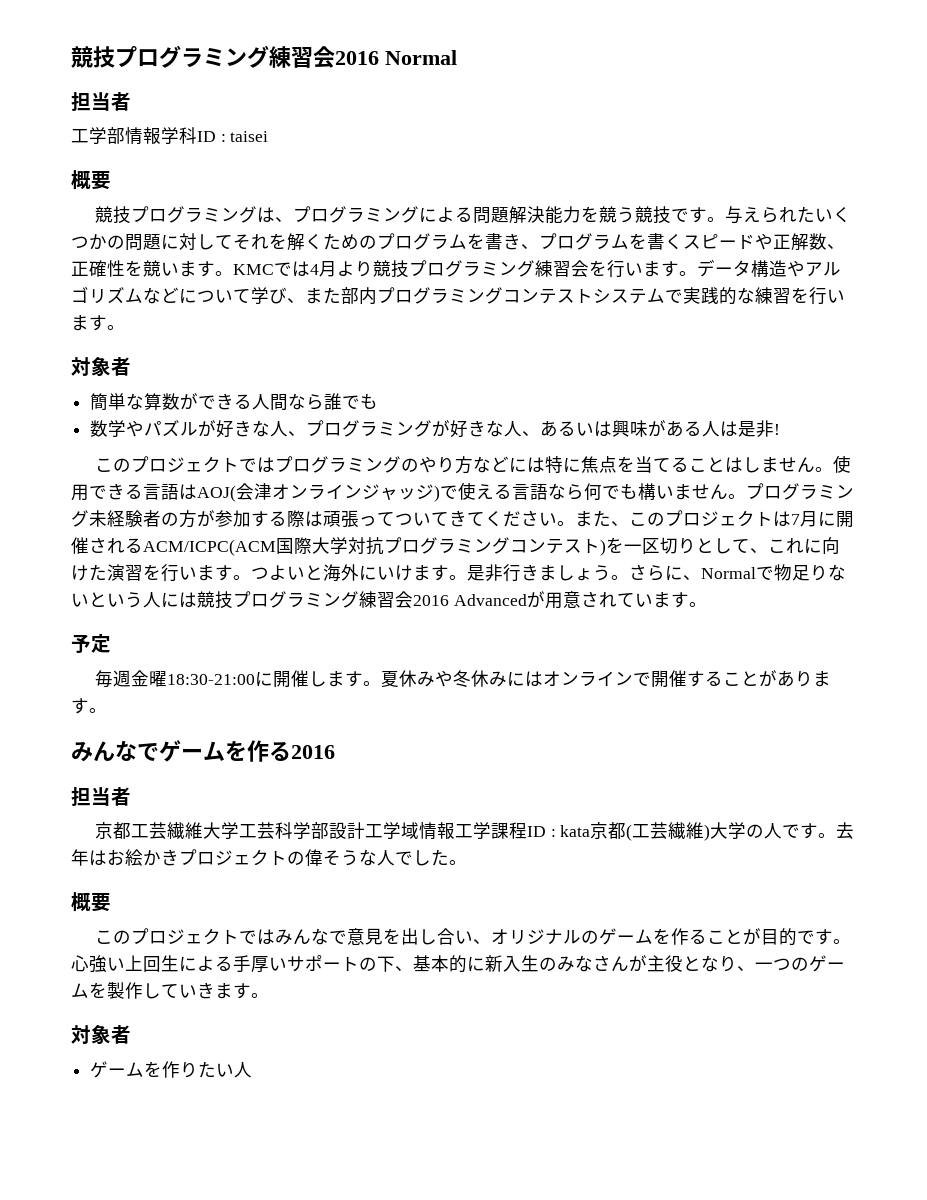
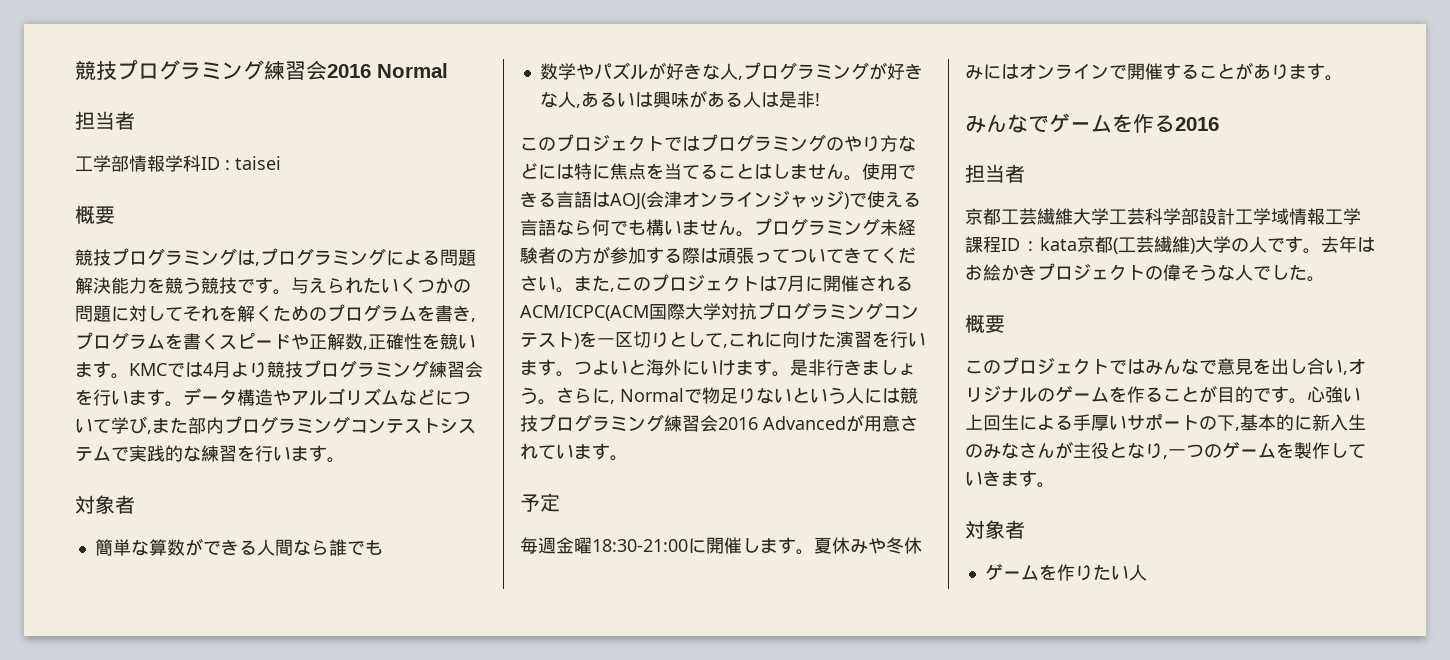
[274,217,293,222] 、 -> [255,262,260,266] ,
[521,244,539,249] 、 -> [471,318,476,322] ,
[827,244,845,249] 、 -> [363,346,368,350] ,
[287,298,305,303] 、 -> [147,430,152,434] ,
[288,431,307,436] 、 -> [737,76,743,80] ,
[522,431,541,436] 、 -> [575,104,581,108] ,
[611,521,629,526] 、 -> [610,288,615,292] ,
[750,548,768,553] 、 -> [723,344,728,348] ,
[683,575,701,580] 、 -> [610,400,615,404] ,
[472,939,491,944] 、 -> [1343,371,1348,375] ,
[395,966,413,971] 、 -> [1235,427,1240,431] ,
[737,966,755,971] 、 -> [1163,455,1168,459] ,

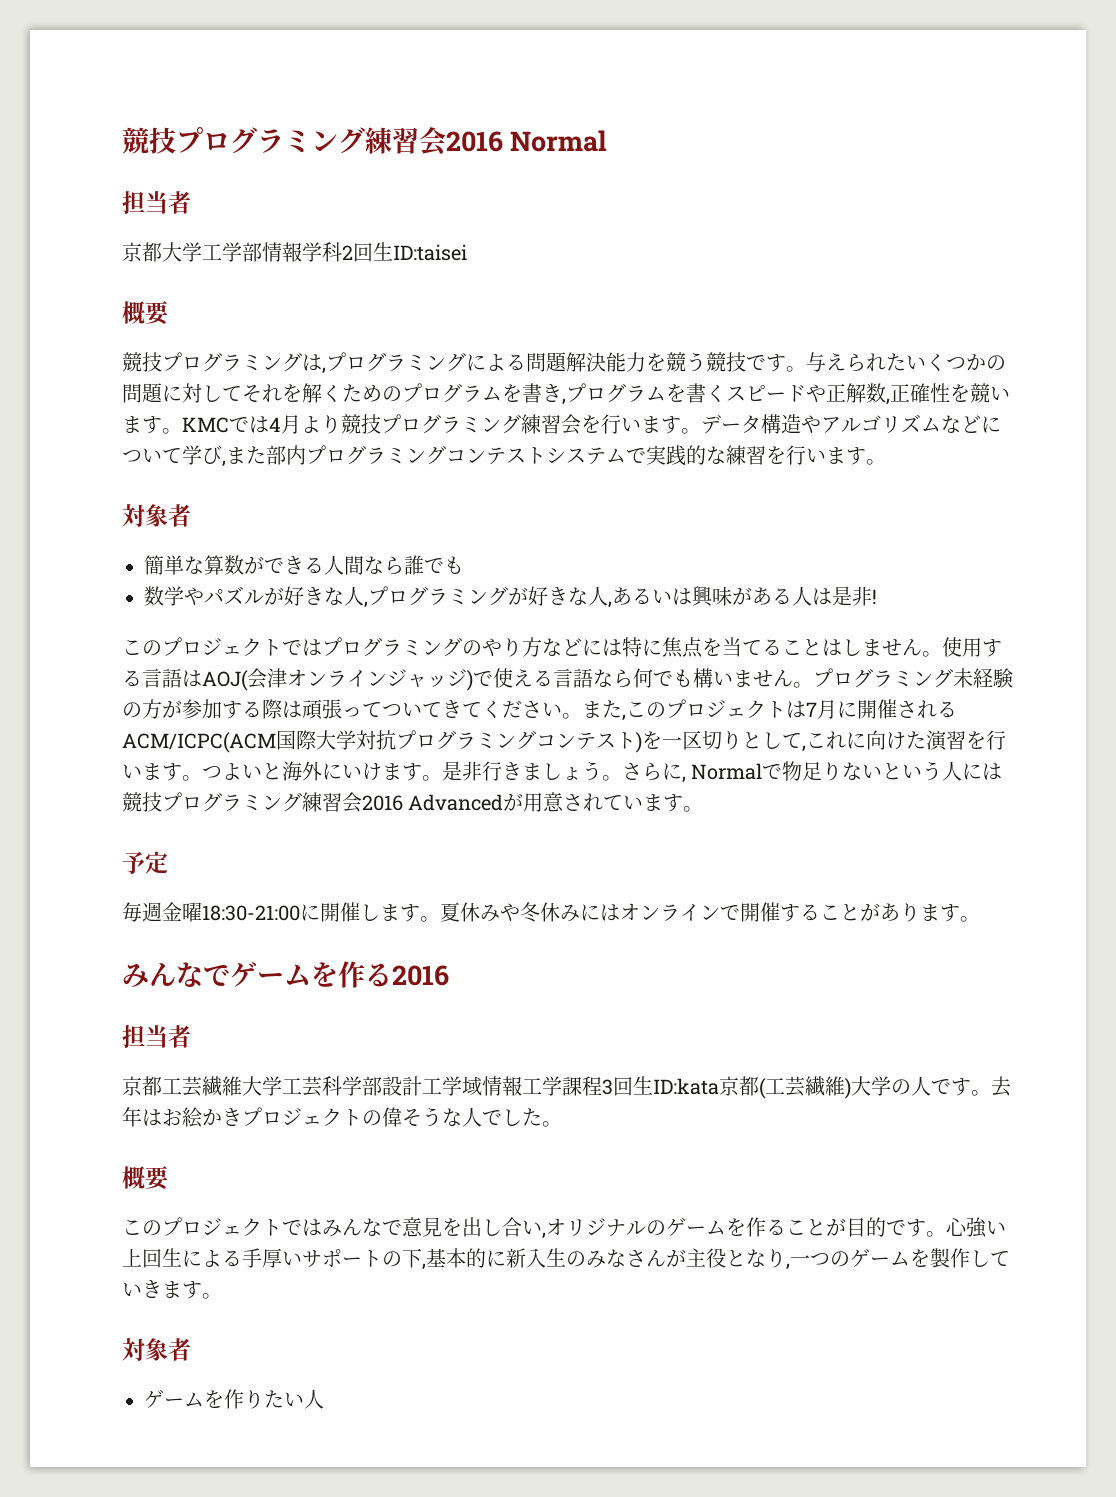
(135, 120) none -> [122,242,202,262] 京都大学
[201,156,281,170] ID : taisei -> [342,242,467,262] 2回生ID:taisei
[898,165,916,179] [520,191,538,208] でき -> [982,639,1002,657] す
[538,247,556,264] 者 -> (1013, 678) none
[1001,237,1077,251] ID : kata -> [602,1076,719,1096] 3回生ID:kata

